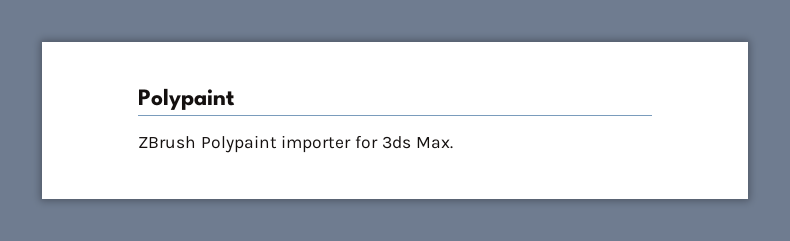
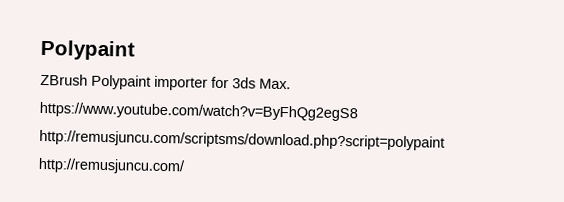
(453, 143) none -> [39,101,358,122] [39,129,445,151] [38,157,185,175] // https://www.youtube.com/watch?v=ByFhQg2egS8 // http://remusjuncu.com/scriptsms/download.php?script=polypaint // http://remusjuncu.com/

